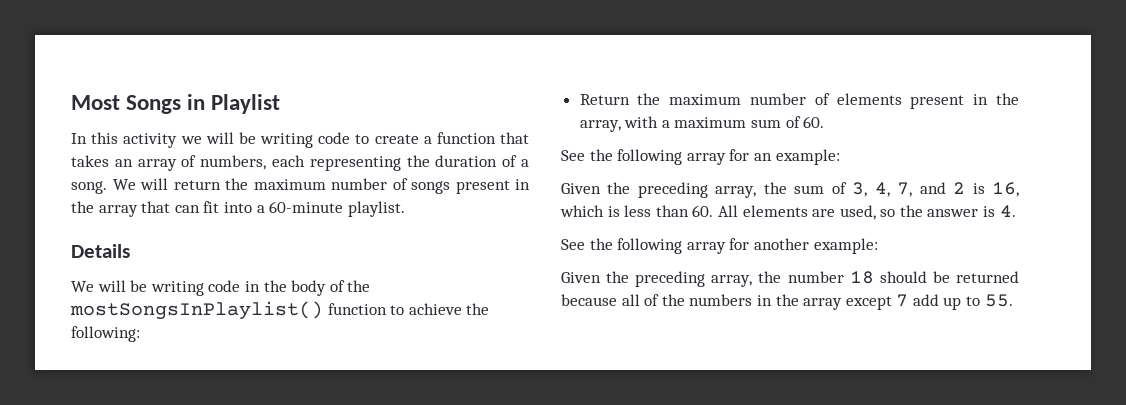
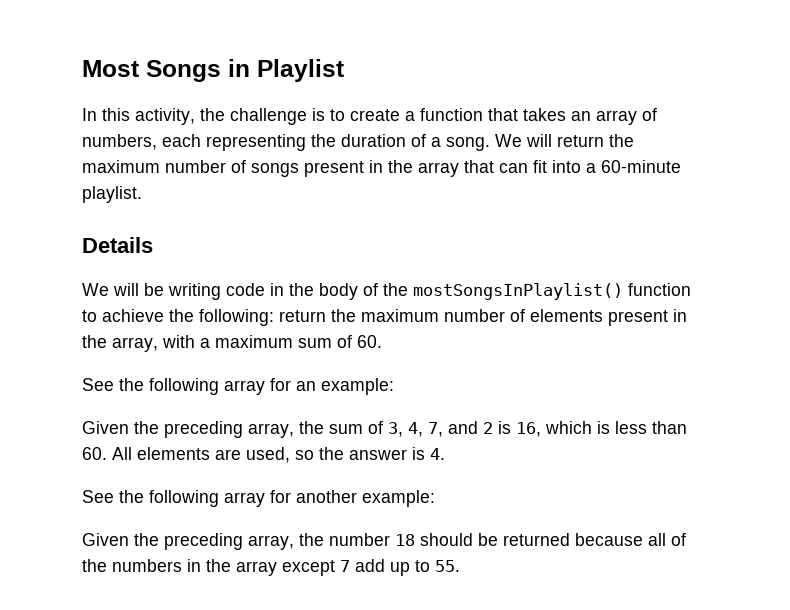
[123,132,351,148] activity we will be writing code -> [135,108,325,125] activity, the challenge is
[579,94,630,105] // Return -> [279,310,326,322] return

